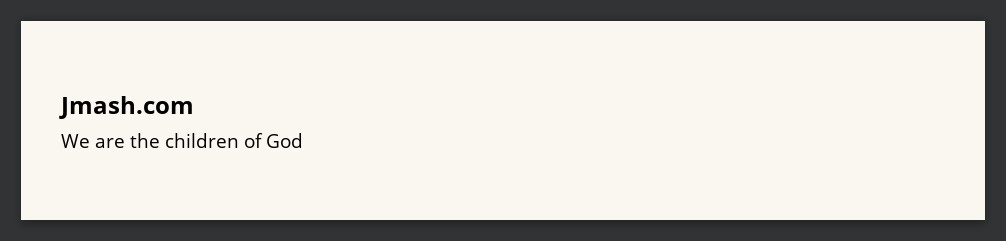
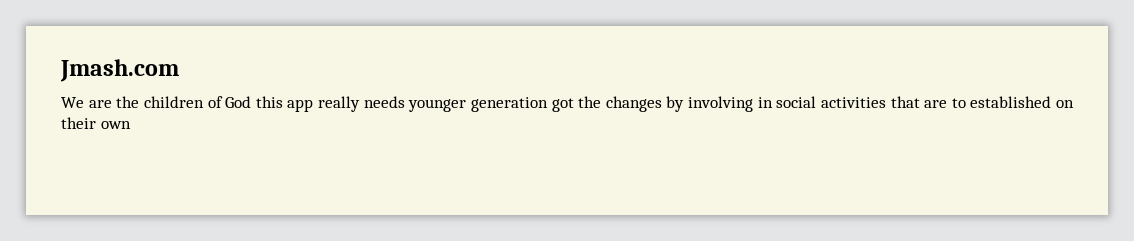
(303, 140) none -> [255,96,1074,112] [61,117,131,129] this app really needs younger generation got the changes by involving in social activities that are to established on their own

